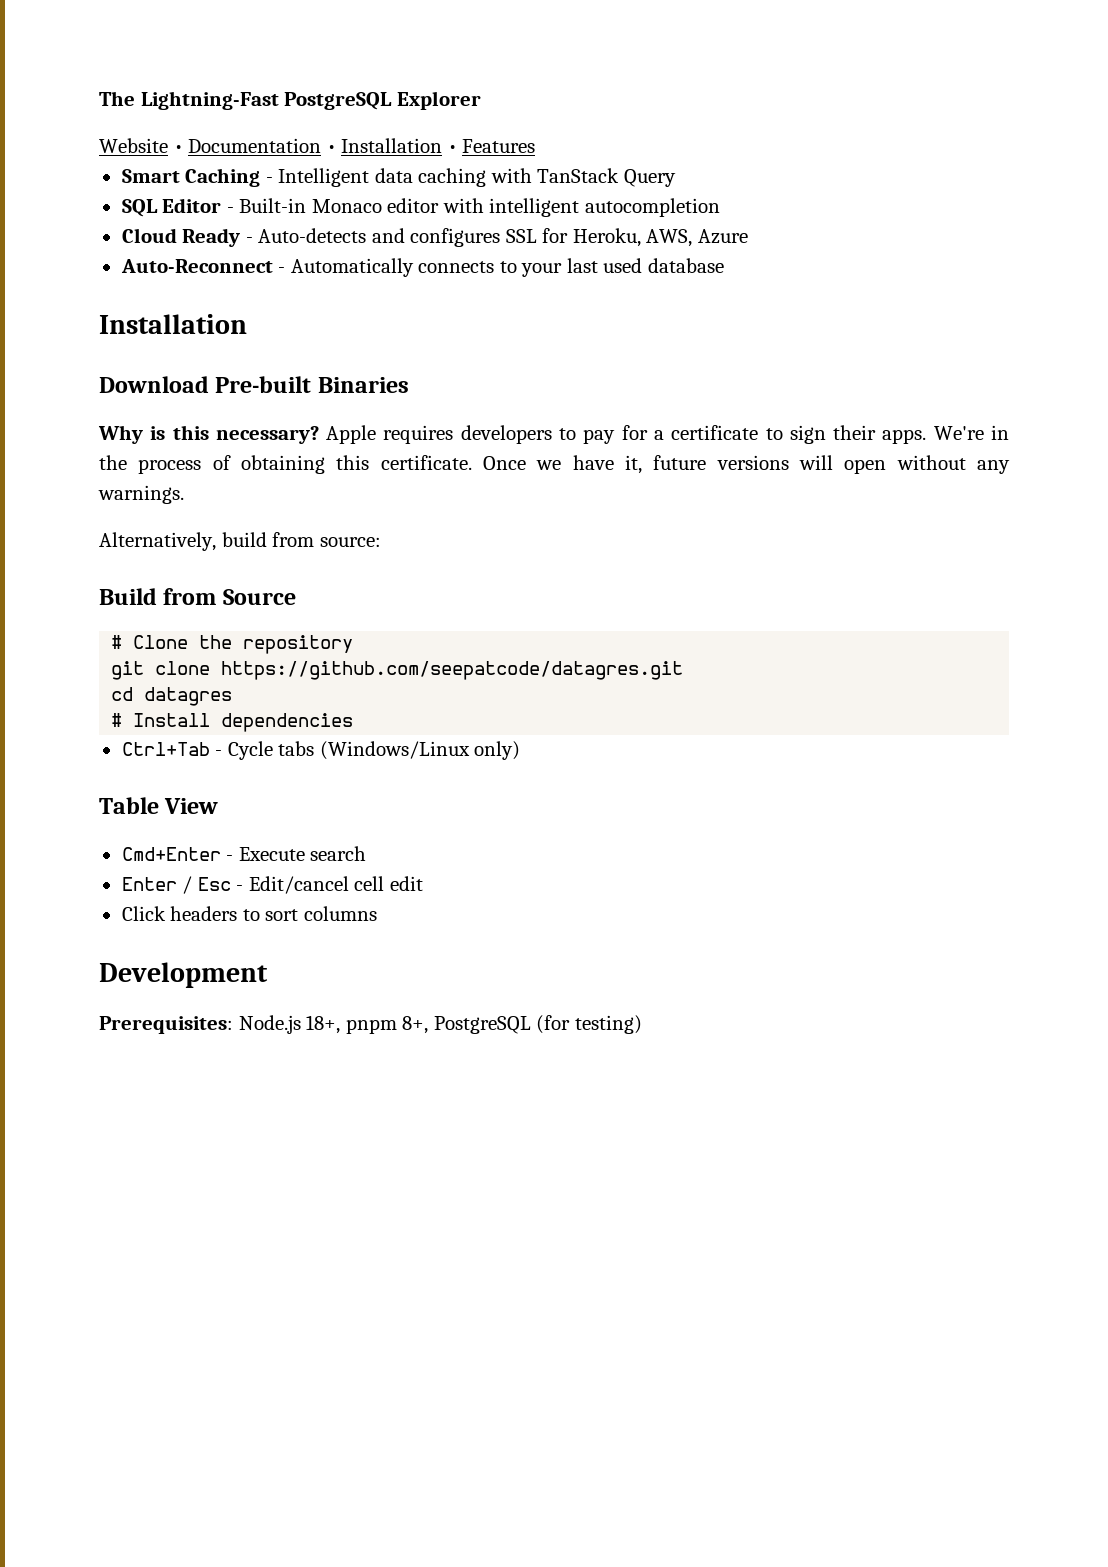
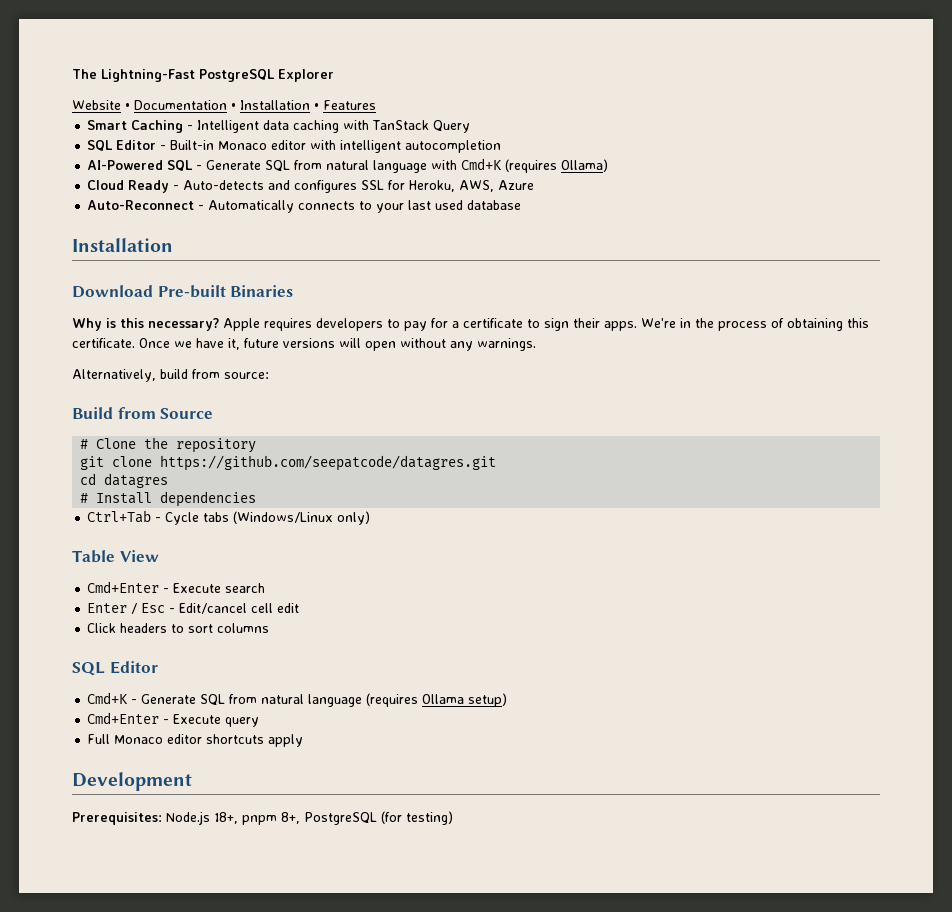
(720, 207) none -> [87,158,609,173] // AI-Powered SQL - Generate SQL from natural language with Cmd+K (requires Ollama)
(377, 913) none -> [72,661,158,676] [87,692,508,707] [87,712,260,727] [87,734,304,747] // SQL Editor // Cmd+K - Generate SQL from natural language (requires Ollama setup) // Cmd+Enter - Execute query // Full Monaco editor shortcuts apply

